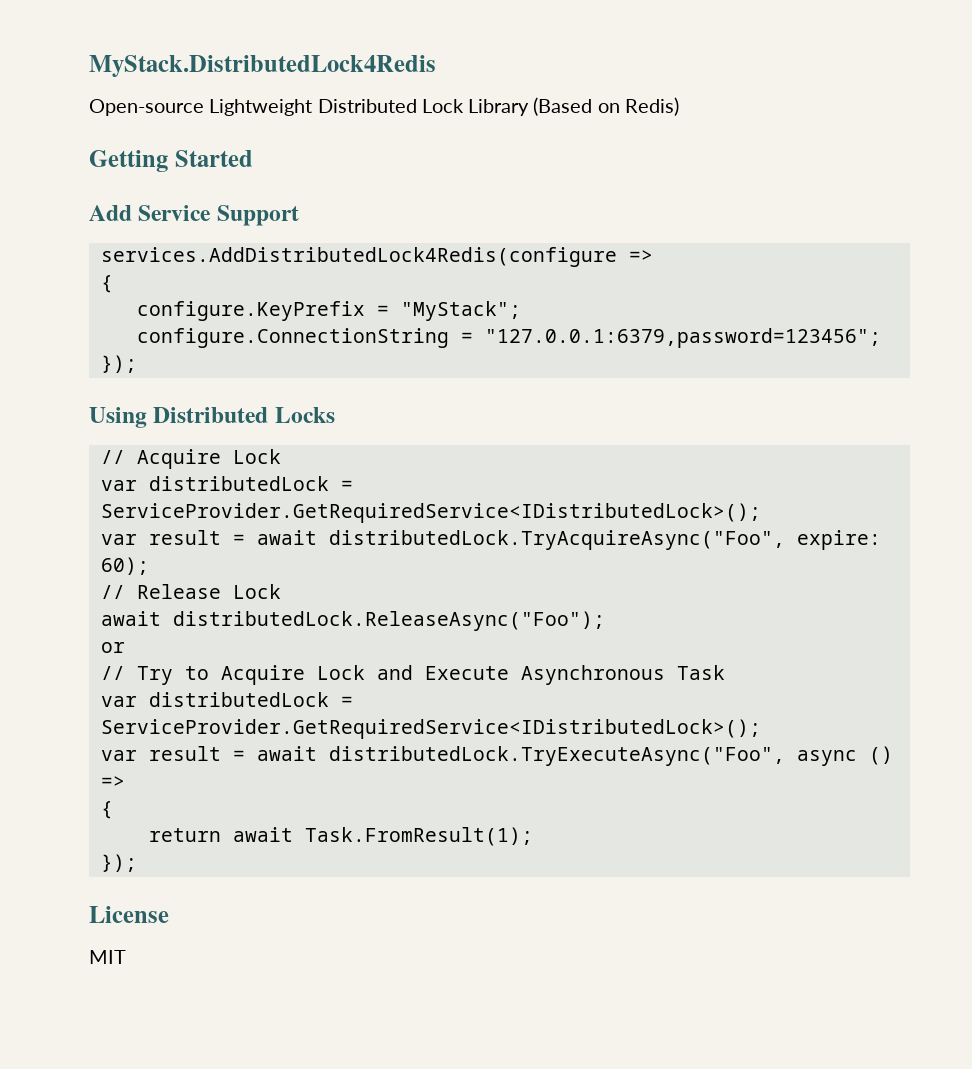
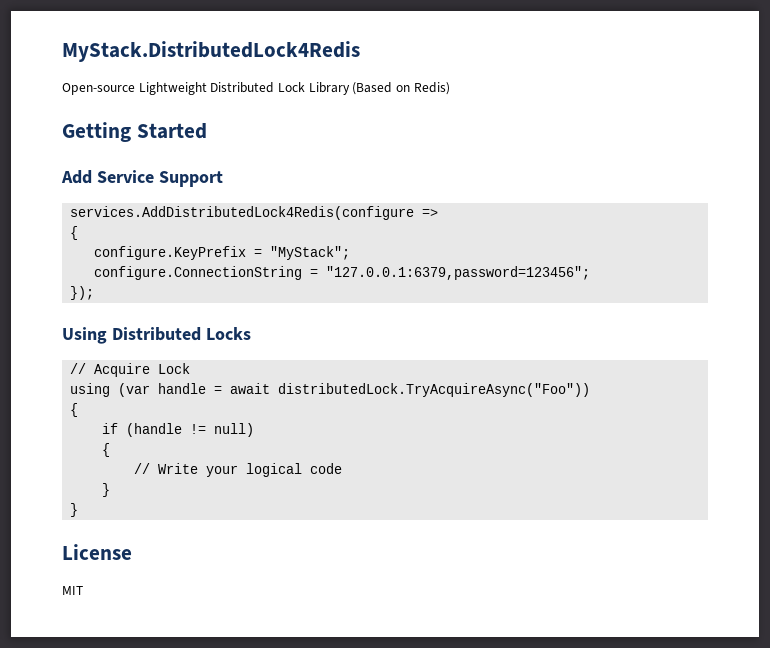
[100,476,353,491] [100,503,761,523] [100,530,881,550] [100,557,149,575] [100,584,281,599] [100,611,605,631] [100,642,125,653] [100,665,725,685] [100,692,353,707] [100,719,761,739] [100,746,893,766] [100,776,125,788] [100,801,113,819] [148,827,533,846] [100,854,137,872] var distributedLock = ServiceProvider.GetRequiredService<IDistributedLock>(); // var result = await distributedLock.TryAcquireAsync("Foo", expire: 60); // // Release Lock // await distributedLock.ReleaseAsync("Foo"); // or // // Try to Acquire Lock and Execute Asynchronous Task // var distributedLock = ServiceProvider.GetRequiredService<IDistributedLock>(); // var result = await distributedLock.TryExecuteAsync("Foo", async () => // { // return await Task.FromResult(1); // }); -> [70,383,591,397] [70,403,79,417] [102,423,255,437] [102,443,111,457] [134,463,343,477] [102,483,111,497] [70,503,79,517] using (var handle = await distributedLock.TryAcquireAsync("Foo")) // { // if (handle != null) // { // // Write your logical code // } // }

